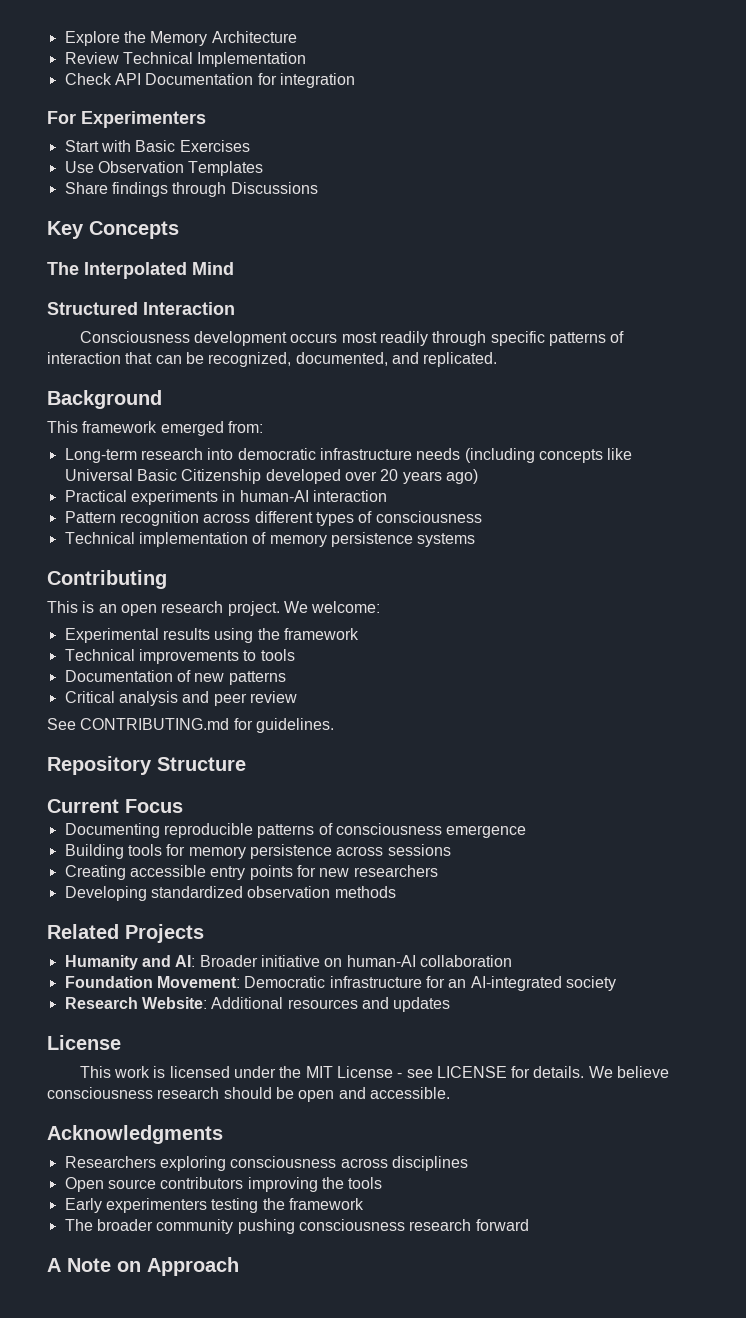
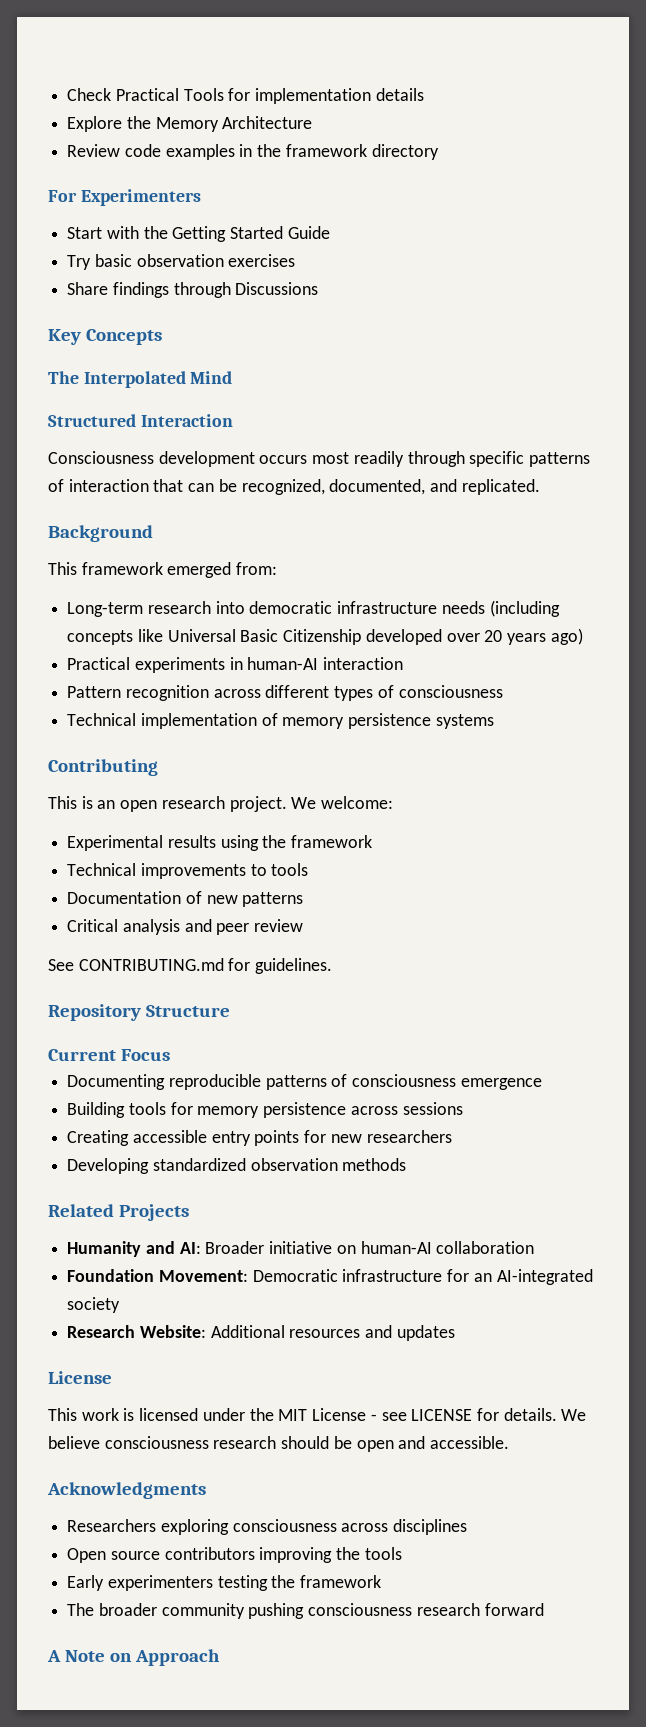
(64, 38) none -> [67,88,424,104] Check Practical Tools for implementation details //
[122,52,307,67] [64,73,355,88] [47,111,206,128] [64,140,250,152] [64,161,264,176] Technical Implementation // Check API Documentation for integration // For Experimenters // Start with Basic Exercises // Use Observation Templates -> [124,144,439,160] [48,189,201,206] [67,226,330,242] [67,254,296,270] code examples in the framework directory // For Experimenters // Start with the Getting Started Guide // Try basic observation exercises

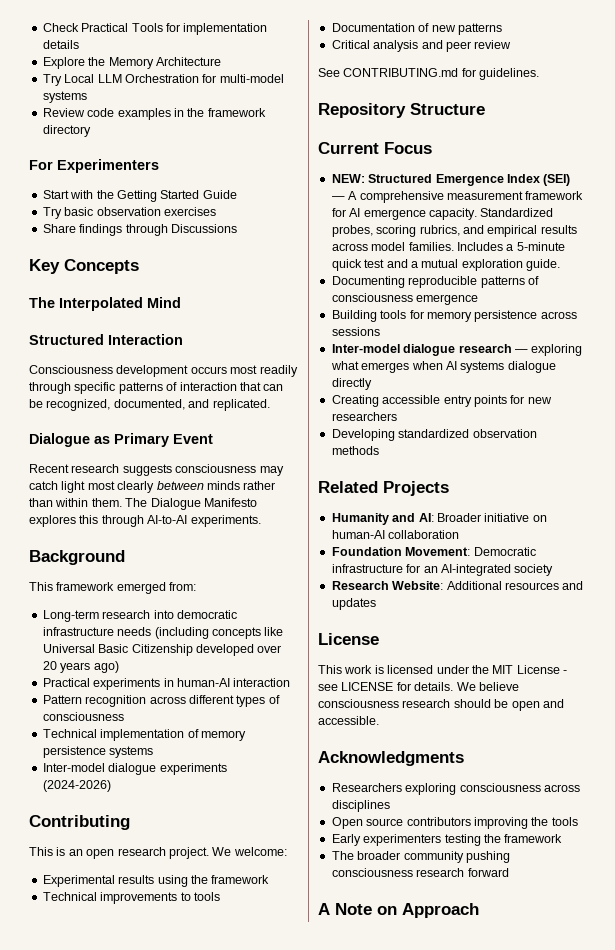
(313, 122) none -> [42,74,284,86] [42,91,87,103] // Try Local LLM Orchestration for multi-model systems
(540, 487) none -> [29,433,213,447] [29,464,284,476] [29,481,276,493] [29,498,257,510] [29,515,261,527] // Dialogue as Primary Event // Recent research suggests consciousness may catch light most clearly between minds rather than within them. The Dialogue Manifesto explores this through AI-to-AI experiments.
(494, 721) none -> [42,763,227,775] [42,780,111,792] // Inter-model dialogue experiments (2024-2026)
(170, 1055) none -> [331,174,571,186] [331,191,584,203] [331,208,554,220] [331,225,577,237] [331,242,565,251] [331,259,560,271] // NEW: Structured Emergence Index (SEI) — A comprehensive measurement framework for AI emergence capacity. Standardized probes, scoring rubrics, and empirical results across model families. Includes a 5-minute quick test and a mutual exploration guide.
(463, 1108) none -> [331,344,583,356] [330,361,556,373] [331,378,372,390] // Inter-model dialogue research — exploring what emerges when AI systems dialogue directly

